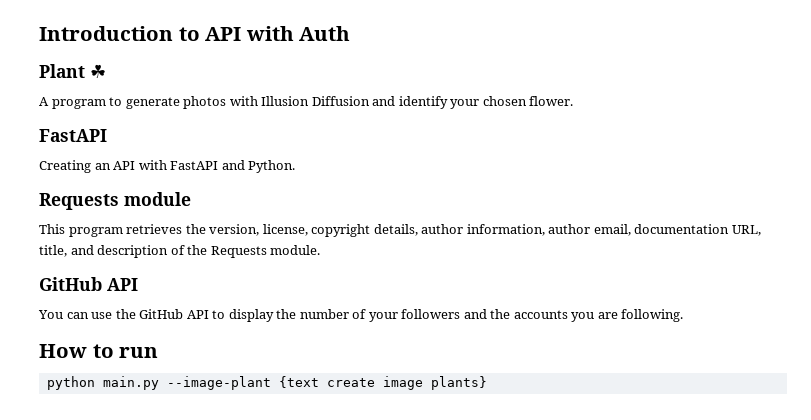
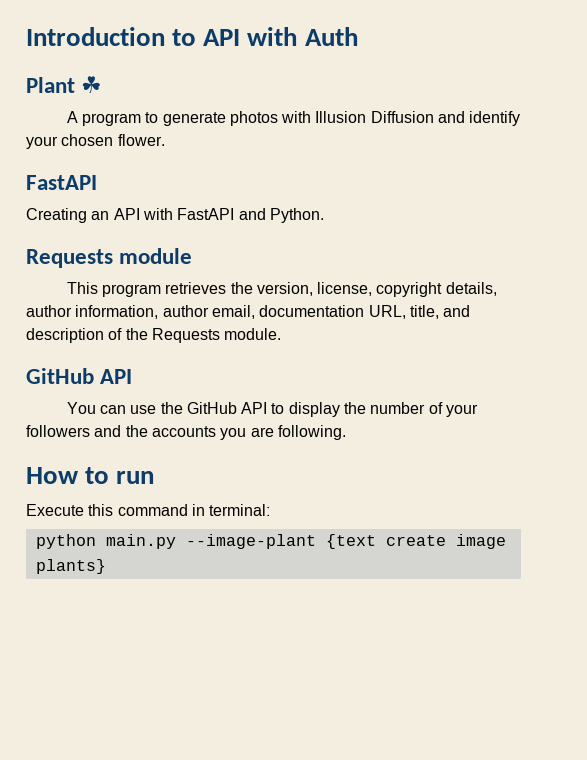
(159, 352) none -> [26,504,271,516] // Execute this command in terminal:

